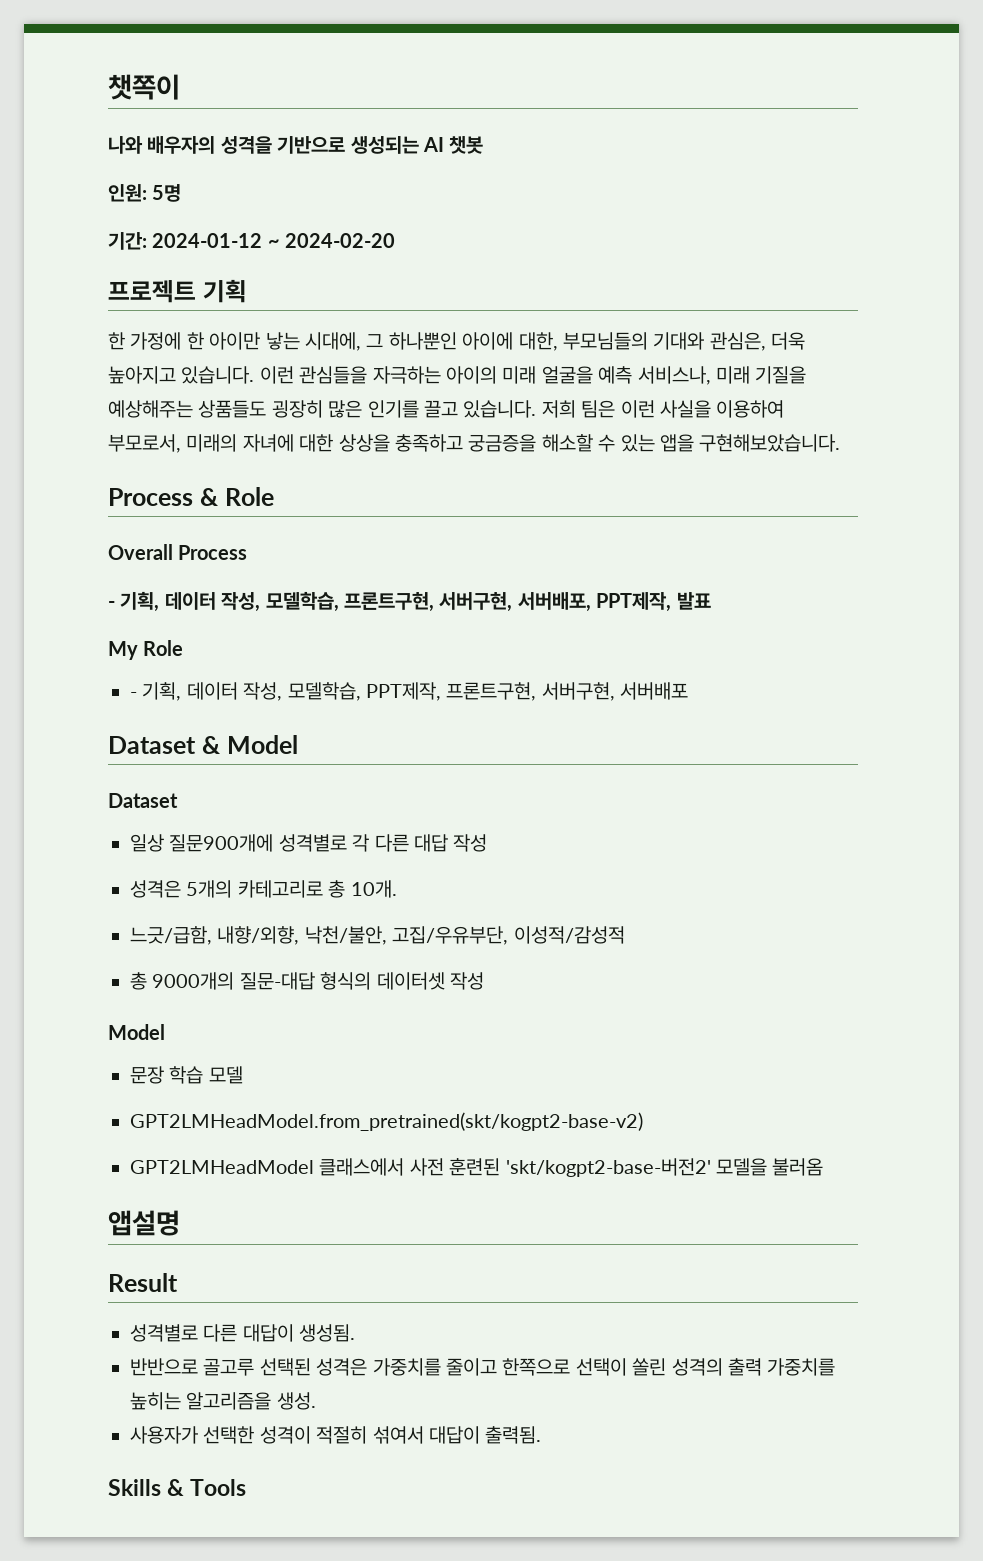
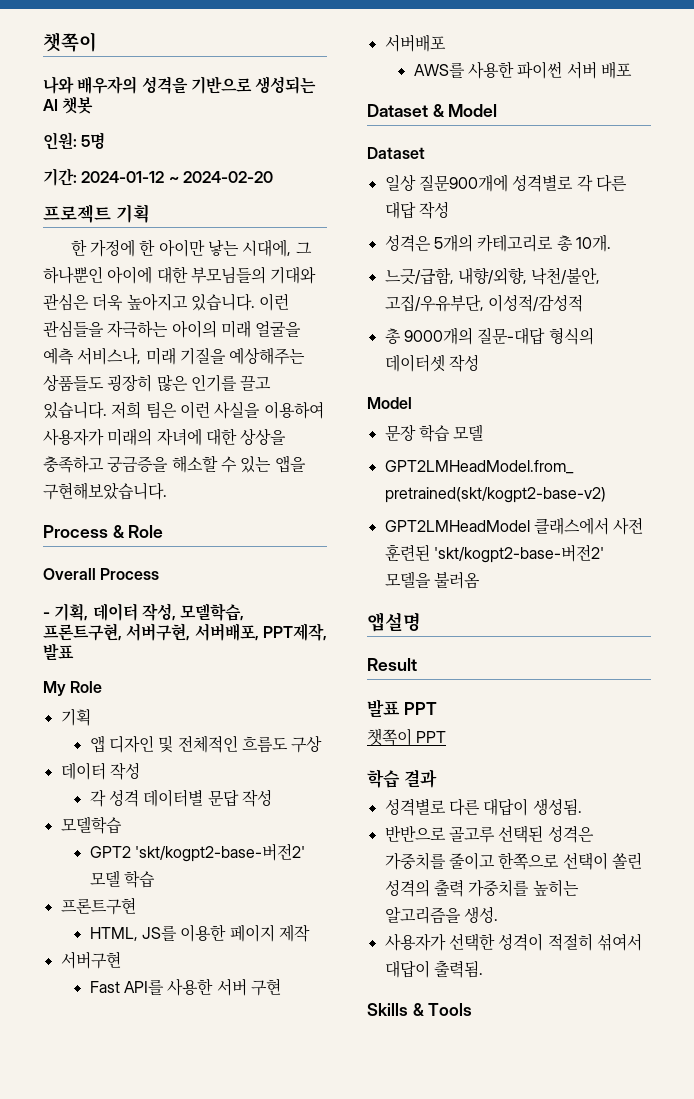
[518,332,558,351] 대한, -> [156,266,188,284] 대한
[709,332,766,351] 관심은, -> [43,293,89,311] 관심은
[108,434,181,453] 부모로서, -> [43,428,104,446] 사용자가
[130,682,689,701] - 기획, 데이터 작성, 모델학습, PPT제작, 프론트구현, 서버구현, 서버배포 -> [60,708,91,726] [89,735,323,753] [60,762,140,780] [89,789,272,807] [60,816,122,834] [89,843,305,862] [89,870,155,888] [60,897,136,915] [89,924,310,942] [60,951,121,969] [89,978,281,996] [384,34,446,52] [413,61,632,79] 기획 // 앱 디자인 및 전체적인 흐름도 구상 // 데이터 작성 // 각 성격 데이터별 문답 작성 // 모델학습 // GPT2 'skt/kogpt2-base-버전2' 모델 학습 // 프론트구현 // HTML, JS를 이용한 페이지 제작 // 서버구현 // Fast API를 사용한 서버 구현 // 서버배포 // AWS를 사용한 파이썬 서버 배포
(178, 1282) none -> [367,699,437,717] [367,728,447,746] [367,769,437,788] // 발표 PPT // 챗쪽이 PPT // 학습 결과

